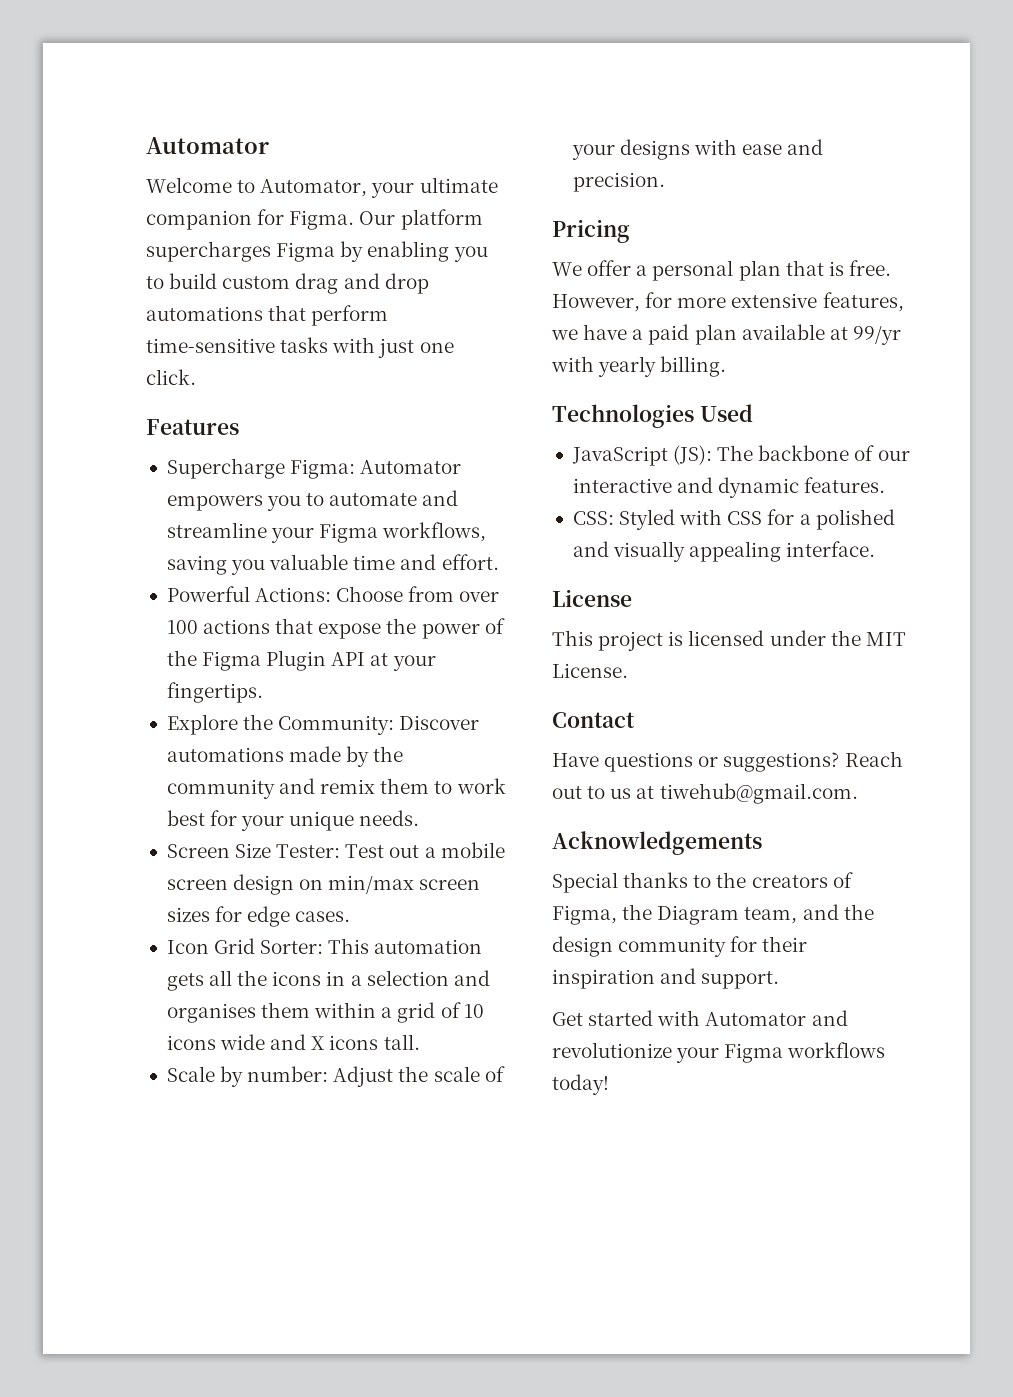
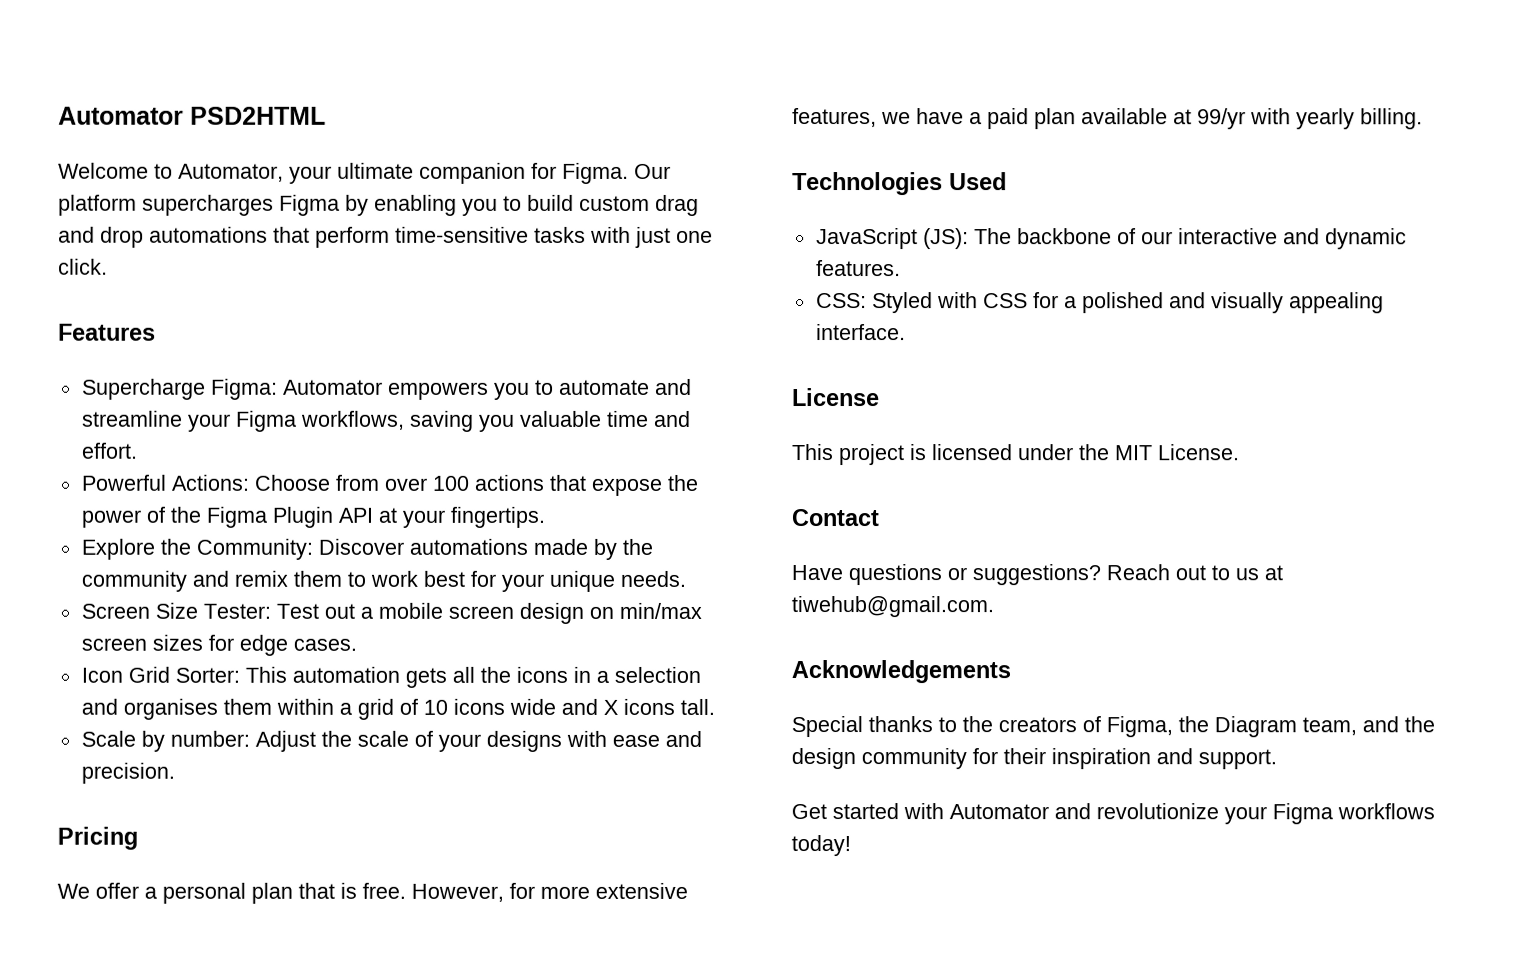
[146,137,269,154] Automator -> [58,106,326,125] Automator PSD2HTML

